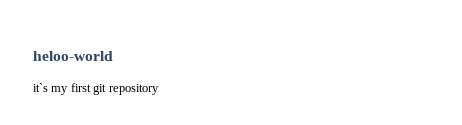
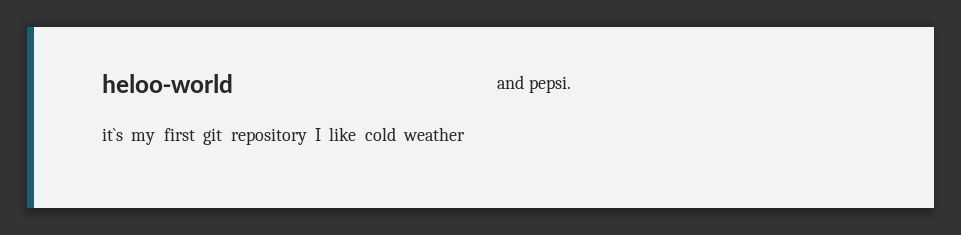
(159, 89) none -> [314,127,465,141] [497,75,571,93] I like cold weather and pepsi.

